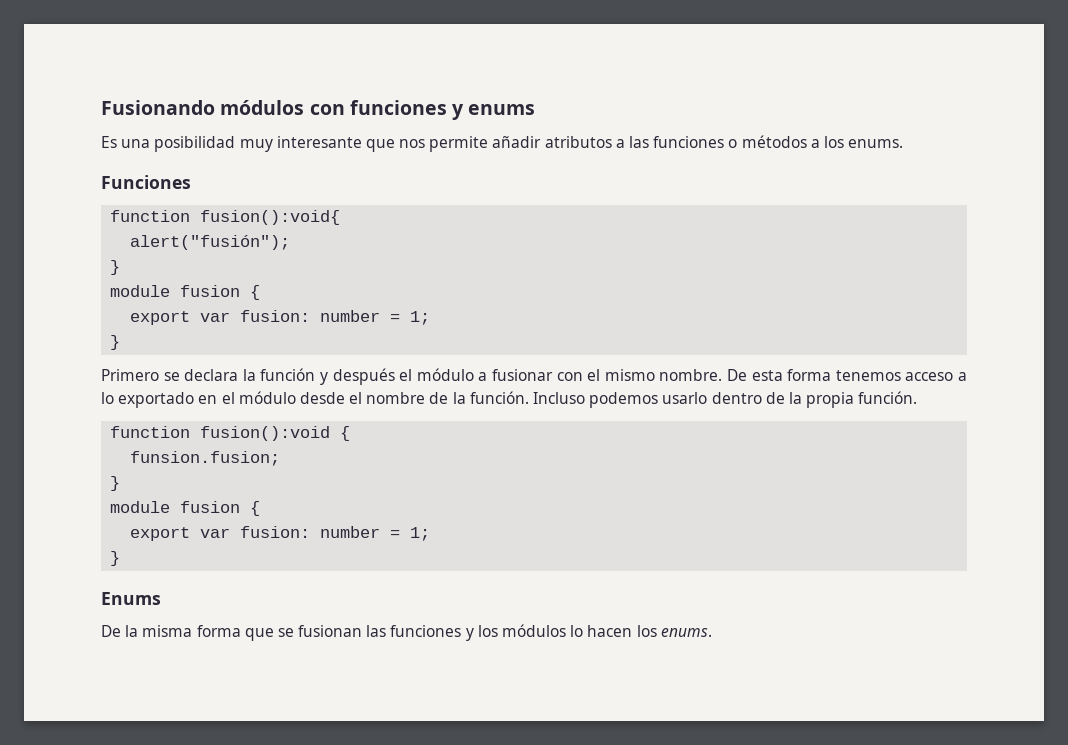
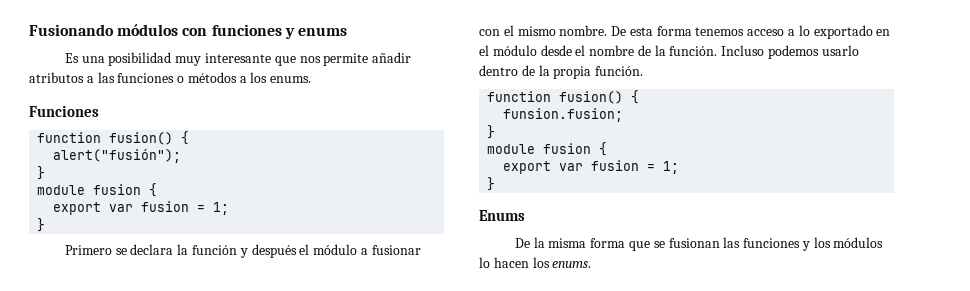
[200,210,341,225] fusion():void{ -> [109,131,190,145] fusion() {
[240,310,381,322] fusion: number -> [141,201,190,212] fusion
[200,426,331,441] fusion():void -> [559,91,624,104] fusion()
[240,526,381,538] fusion: number -> [591,160,640,171] fusion

